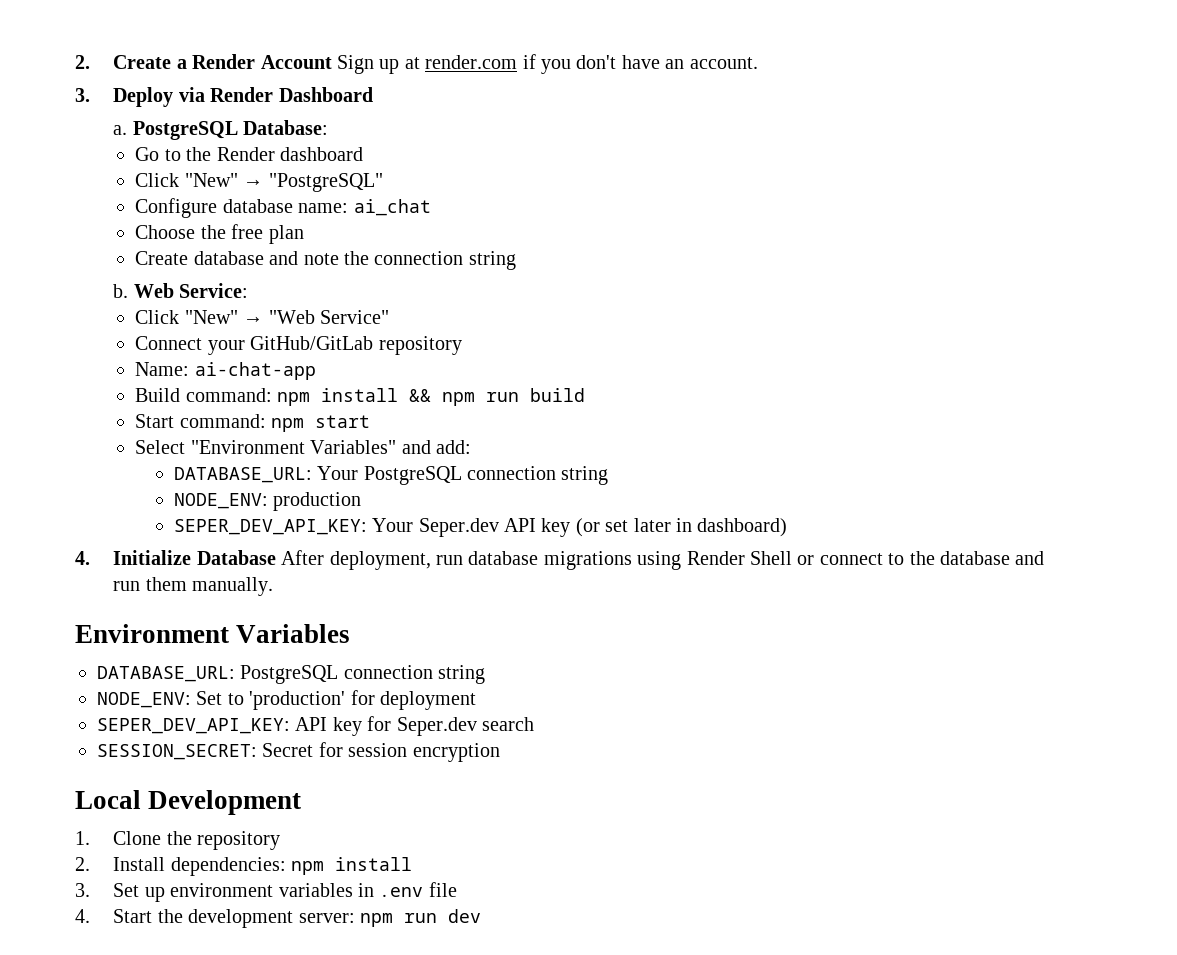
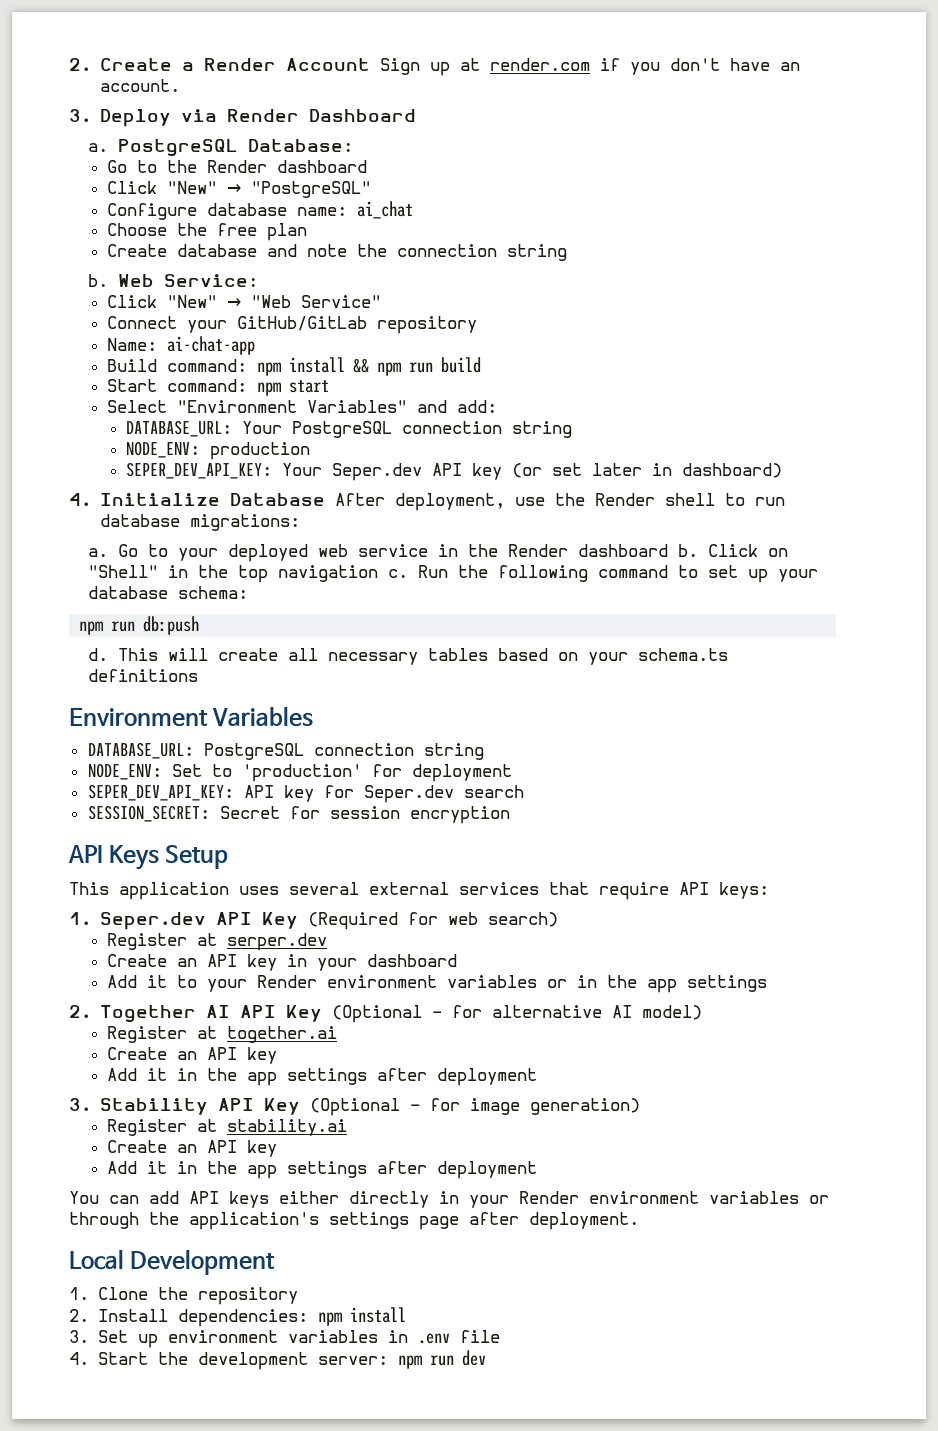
[435,551,1045,570] [113,577,274,596] run database migrations using Render Shell or connect to the database and run them manually. -> [514,493,785,506] [99,514,300,531] [88,544,789,562] [88,565,819,583] [88,586,249,599] [79,616,200,635] [88,648,729,665] [88,669,199,682] use the Render shell to run database migrations: // a. Go to your deployed web service in the Render dashboard b. Click on "Shell" in the top navigation c. Run the following command to set up your database schema: // npm run db:push // d. This will create all necessary tables based on your schema.ts definitions
(500, 752) none -> [68,845,229,870] [69,882,769,900] [69,912,558,930] [106,933,327,951] [106,954,457,971] [106,975,767,993] [69,1005,702,1023] [106,1026,337,1043] [106,1047,277,1064] [106,1068,537,1086] [69,1098,640,1116] [106,1119,347,1136] [106,1140,277,1157] [106,1161,537,1179] [69,1191,829,1208] [69,1212,639,1230] // API Keys Setup // This application uses several external services that require API keys: // 1. Seper.dev API Key (Required for web search) // Register at serper.dev // Create an API key in your dashboard // Add it to your Render environment variables or in the app settings // 2. Together AI API Key (Optional - for alternative AI model) // Register at together.ai // Create an API key // Add it in the app settings after deployment // 3. Stability API Key (Optional - for image generation) // Register at stability.ai // Create an API key // Add it in the app settings after deployment // You can add API keys either directly in your Render environment variables or through the application's settings page after deployment.

